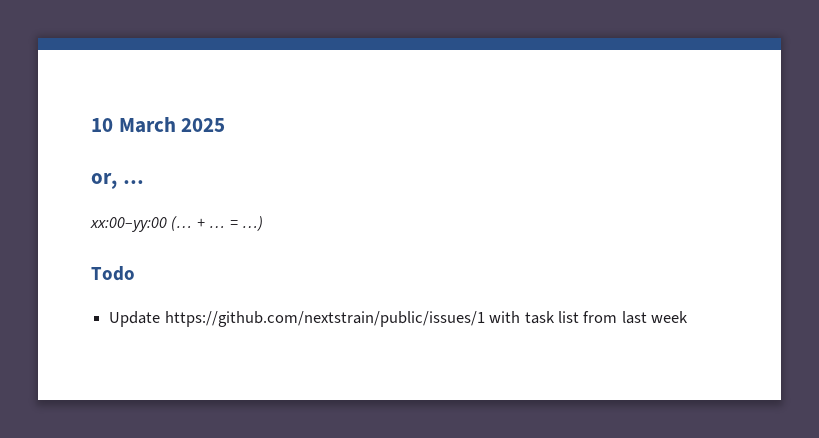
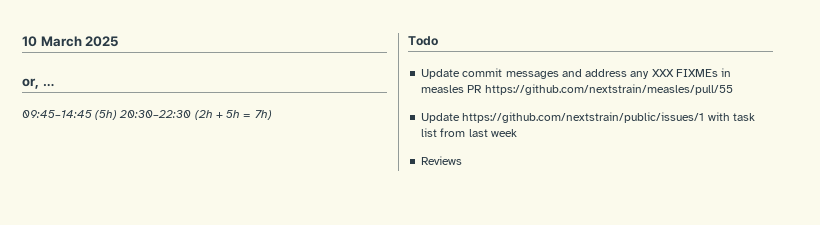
[90,216,264,232] [91,266,135,281] xx:00–yy:00 (… + … = …) // Todo -> [22,110,272,120] [408,36,438,46] [421,68,732,79] [421,84,733,95] 09:45–14:45 (5h) 20:30–22:30 (2h + 5h = 7h) // Todo // Update commit messages and address any XXX FIXMEs in measles PR https://github.com/nextstrain/measles/pull/55
(689, 317) none -> [421,156,463,165] // Reviews

